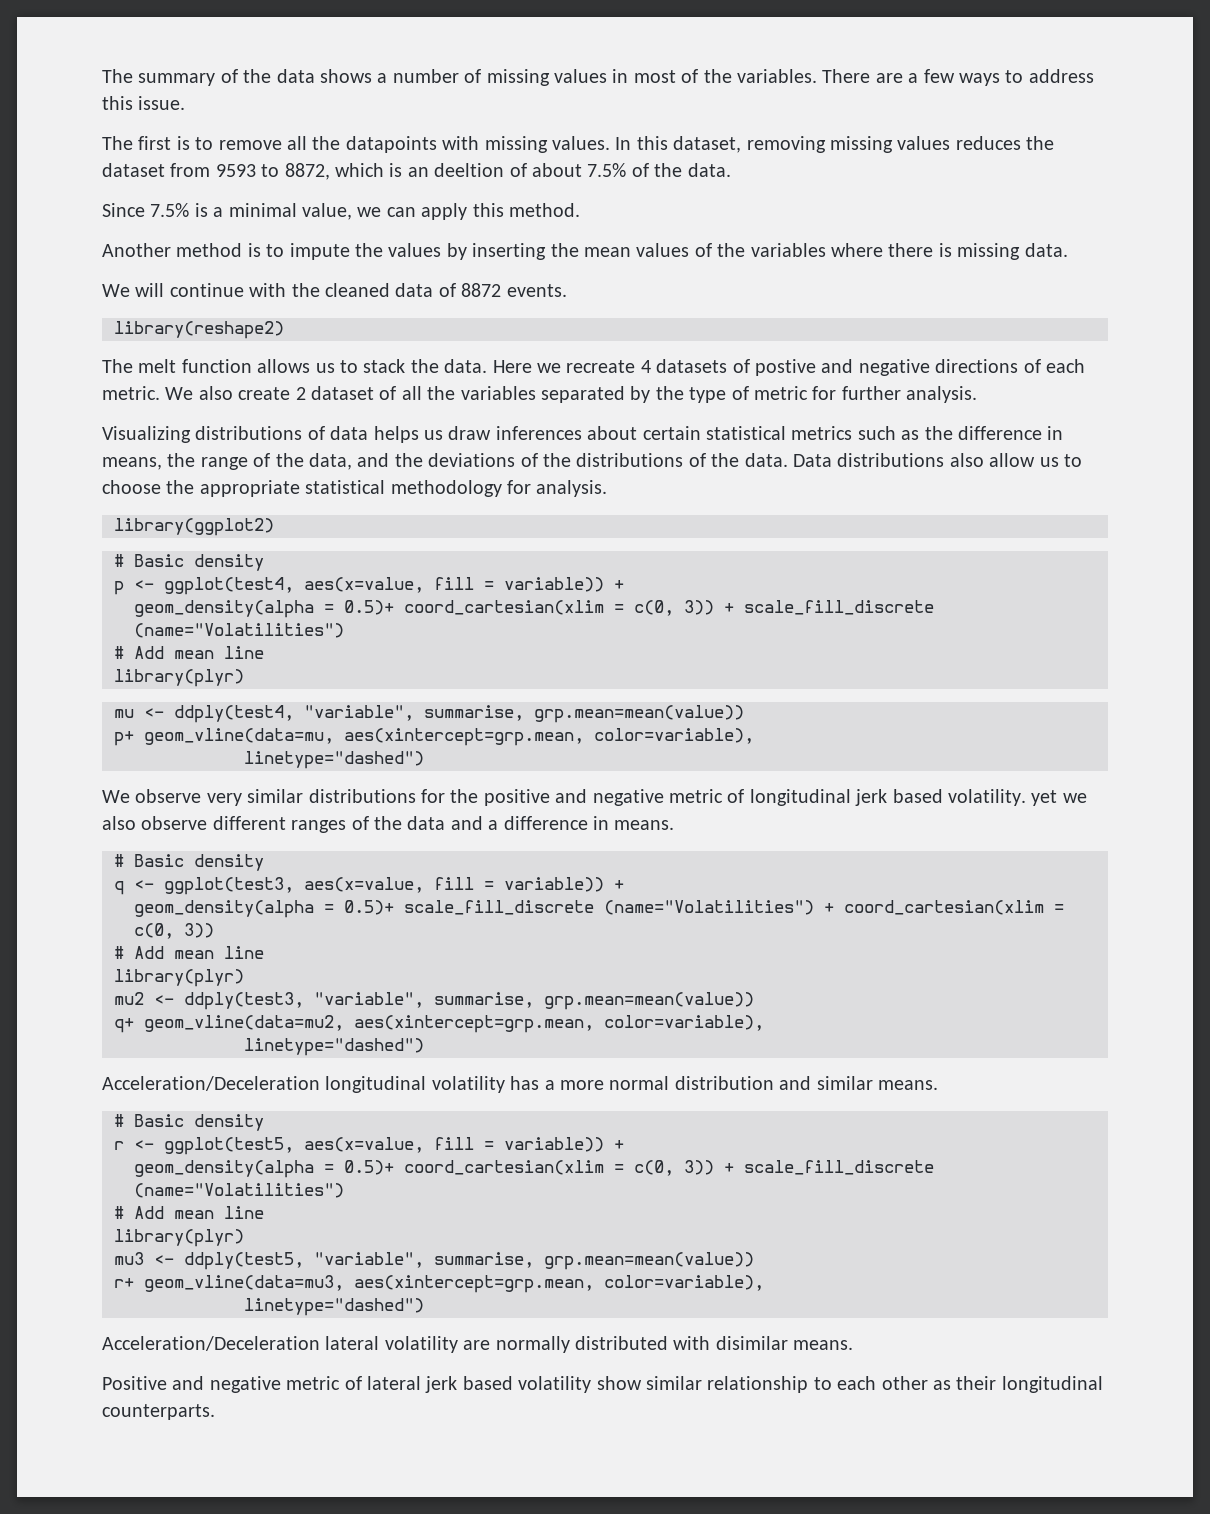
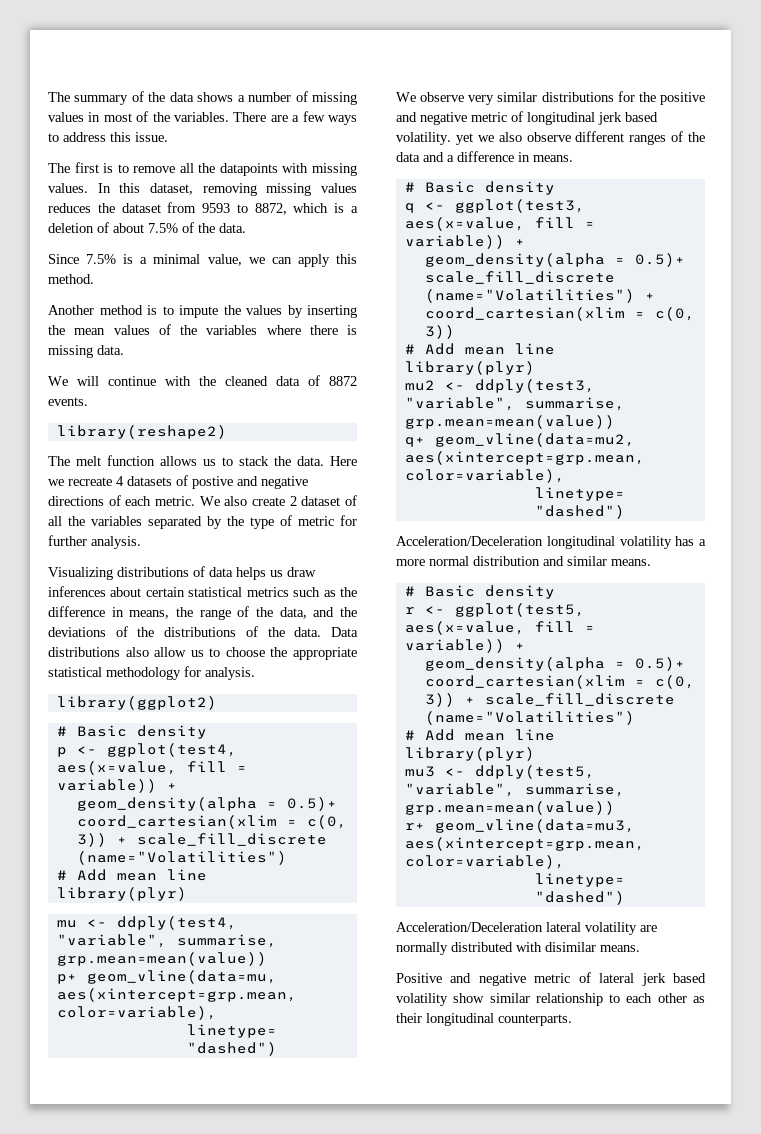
[407,163,505,177] an deeltion -> [350,206,358,213] [48,223,94,233] a deletion

